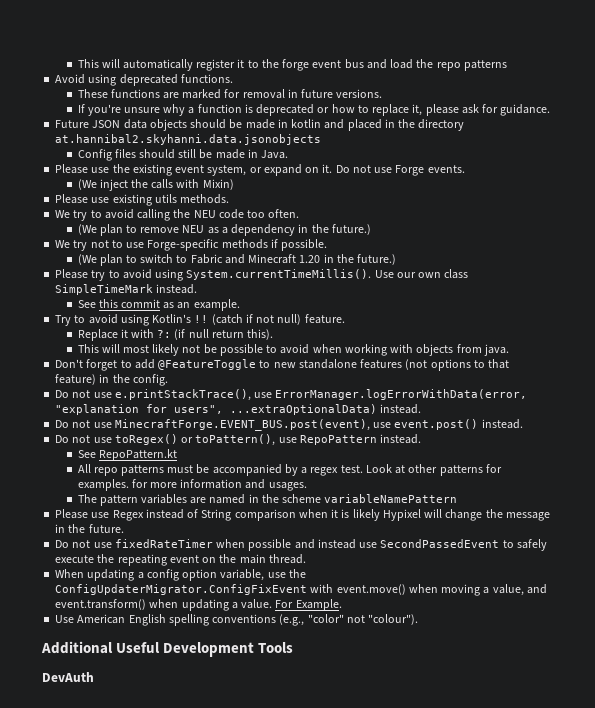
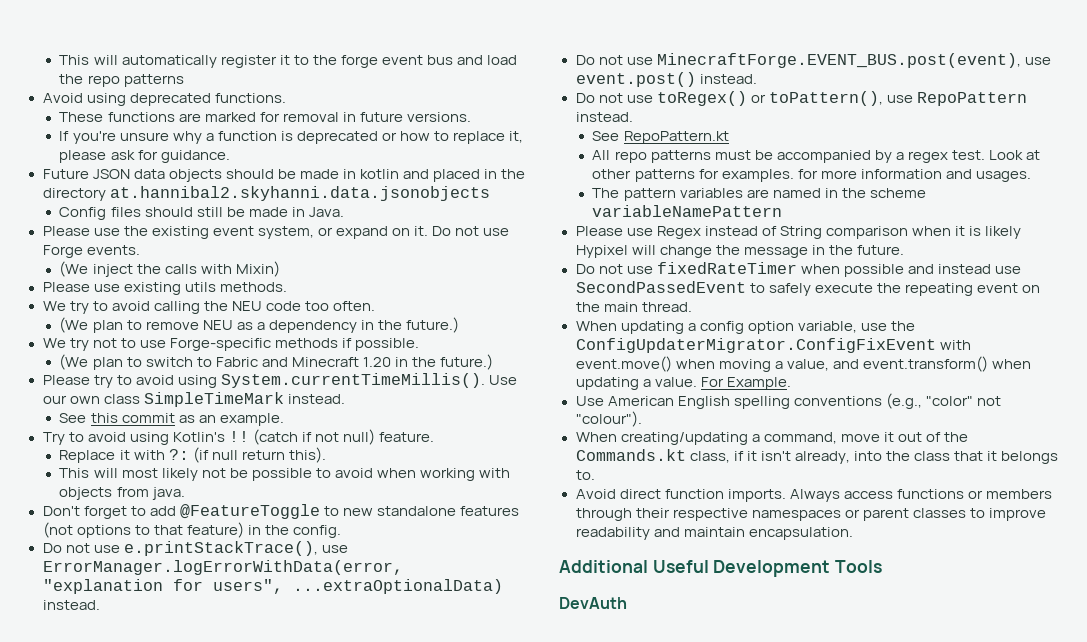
(419, 619) none -> [575,432,968,445] [575,449,1059,464] [575,470,595,480] [575,489,1052,502] [575,508,1046,521] [575,527,853,540] // When creating/updating a command, move it out of the Commands.kt class, if it isn't already, into the class that it belongs to. // Avoid direct function imports. Always access functions or members through their respective namespaces or parent classes to improve readability and maintain encapsulation.

